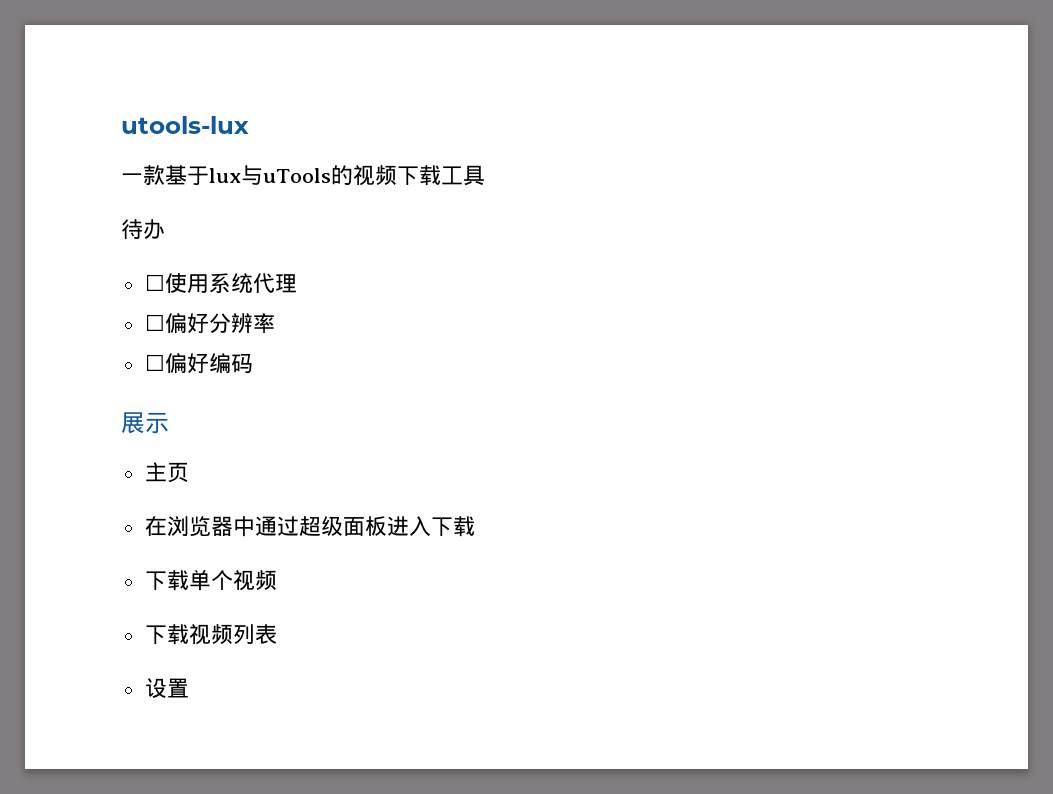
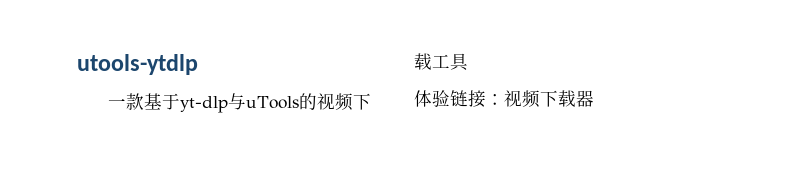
[121,116,249,134] utools-lux -> [77,54,198,75] utools-ytdlp
[209,168,241,183] lux -> [179,96,228,113] yt-dlp
[121,219,165,240] [144,273,297,293] [144,313,275,334] [144,353,253,374] [121,412,169,434] [144,462,189,483] [144,516,475,537] [144,570,277,591] [144,624,277,645] [144,678,189,698] 待办 // ☐使用系统代理 // ☐偏好分辨率 // ☐偏好编码 // 展示 // 主页 // 在浏览器中通过超级面板进入下载 // 下载单个视频 // 下载视频列表 // 设置 -> [414,90,594,108] 体验链接：视频下载器

